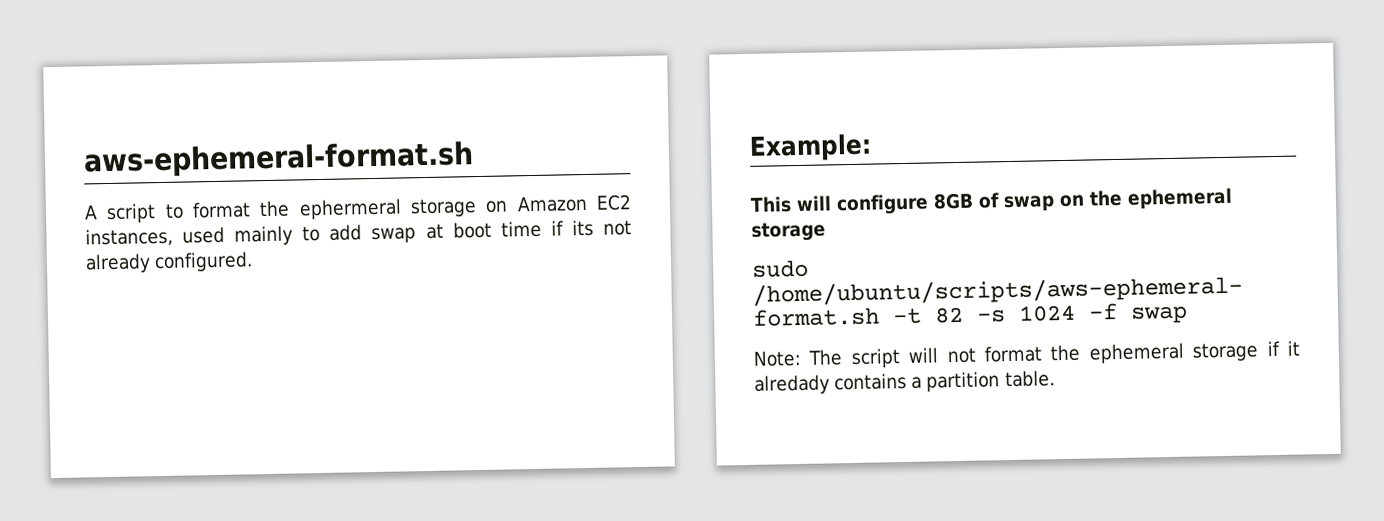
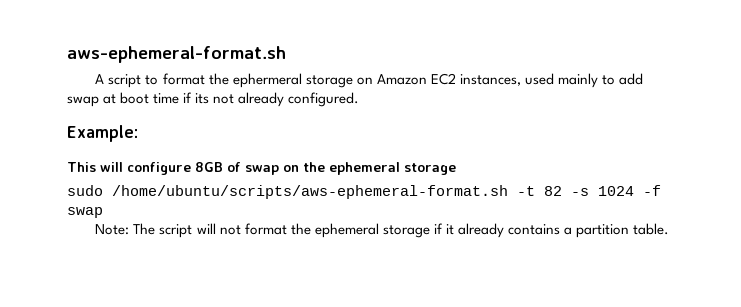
[754,374,830,395] alredady -> [457,223,504,238] already

